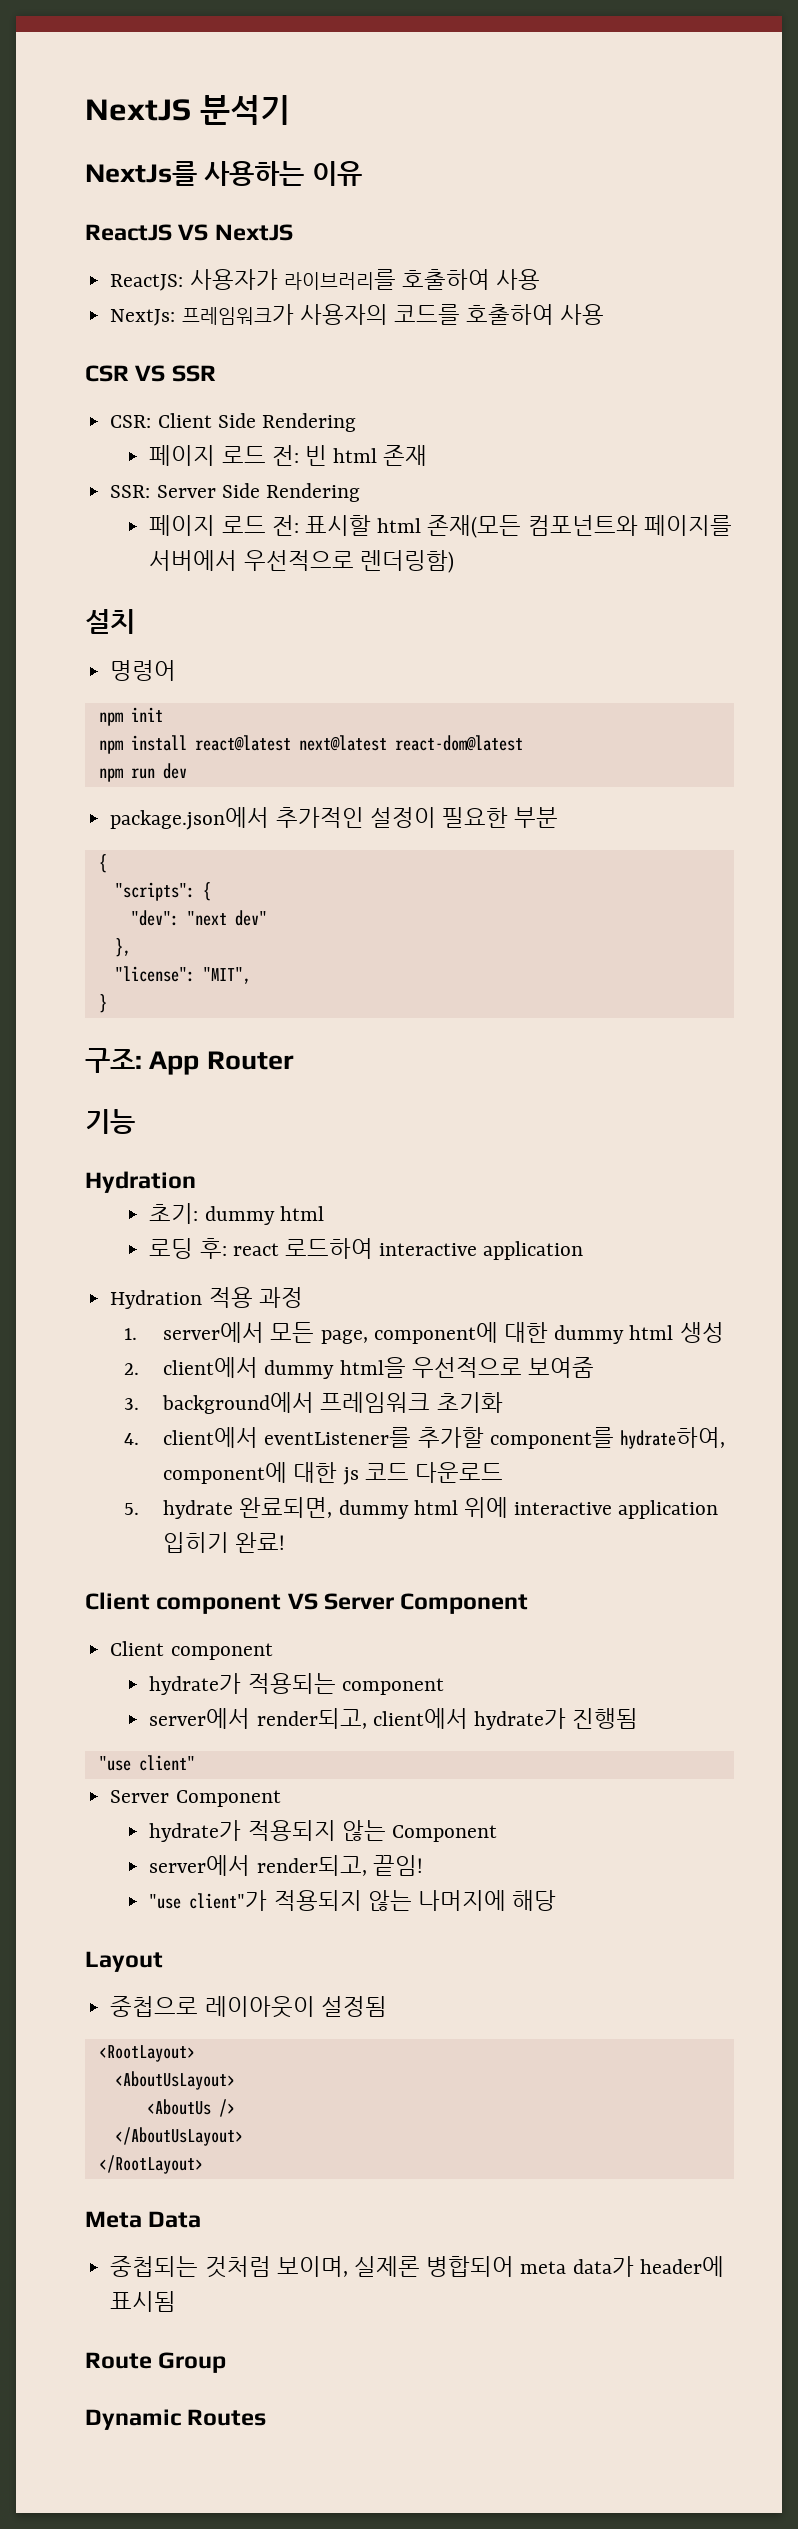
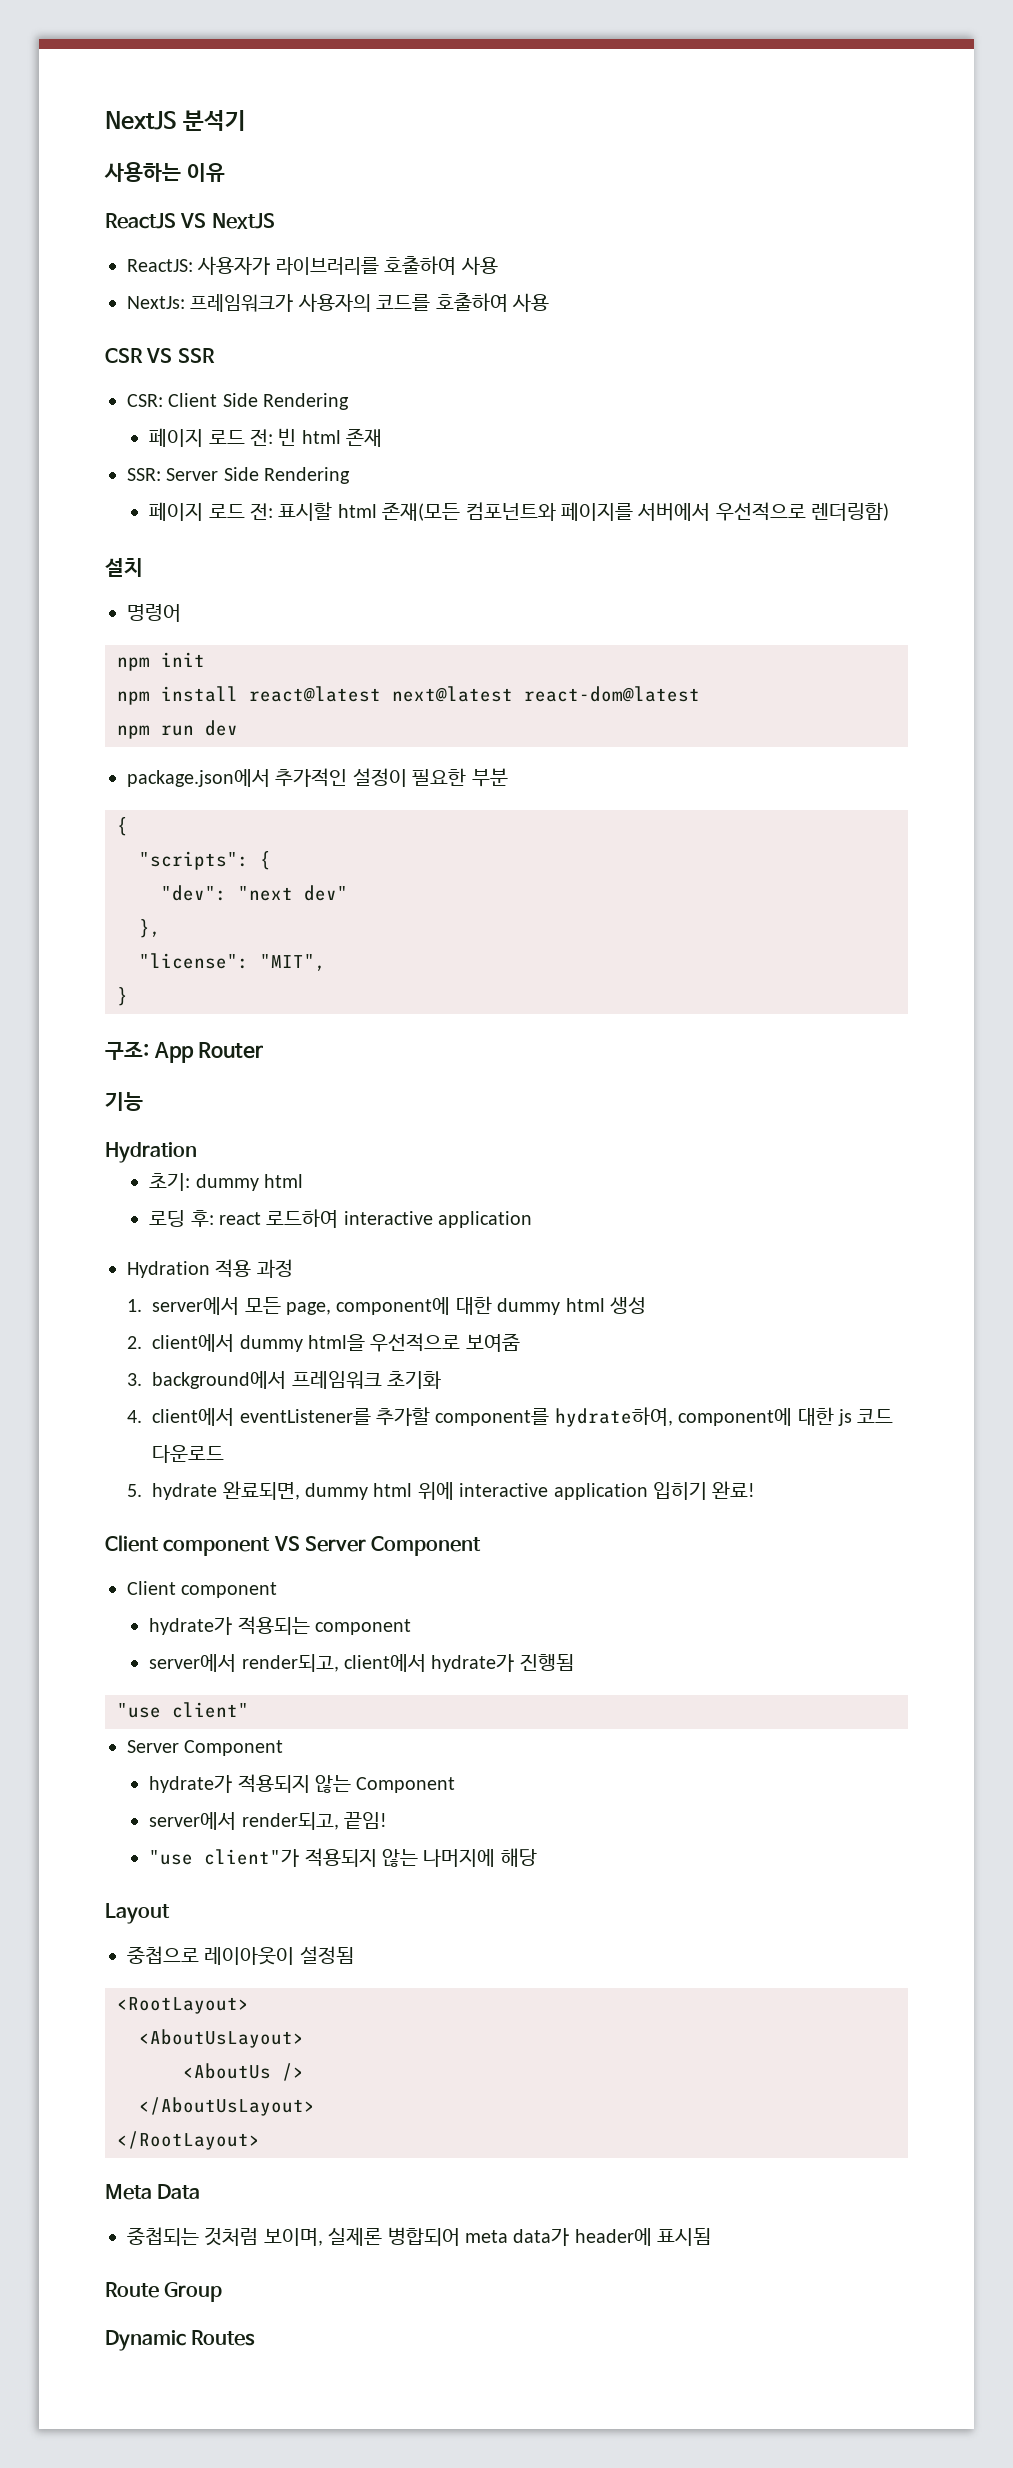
[85,161,197,186] NextJs를 -> (247, 120) none

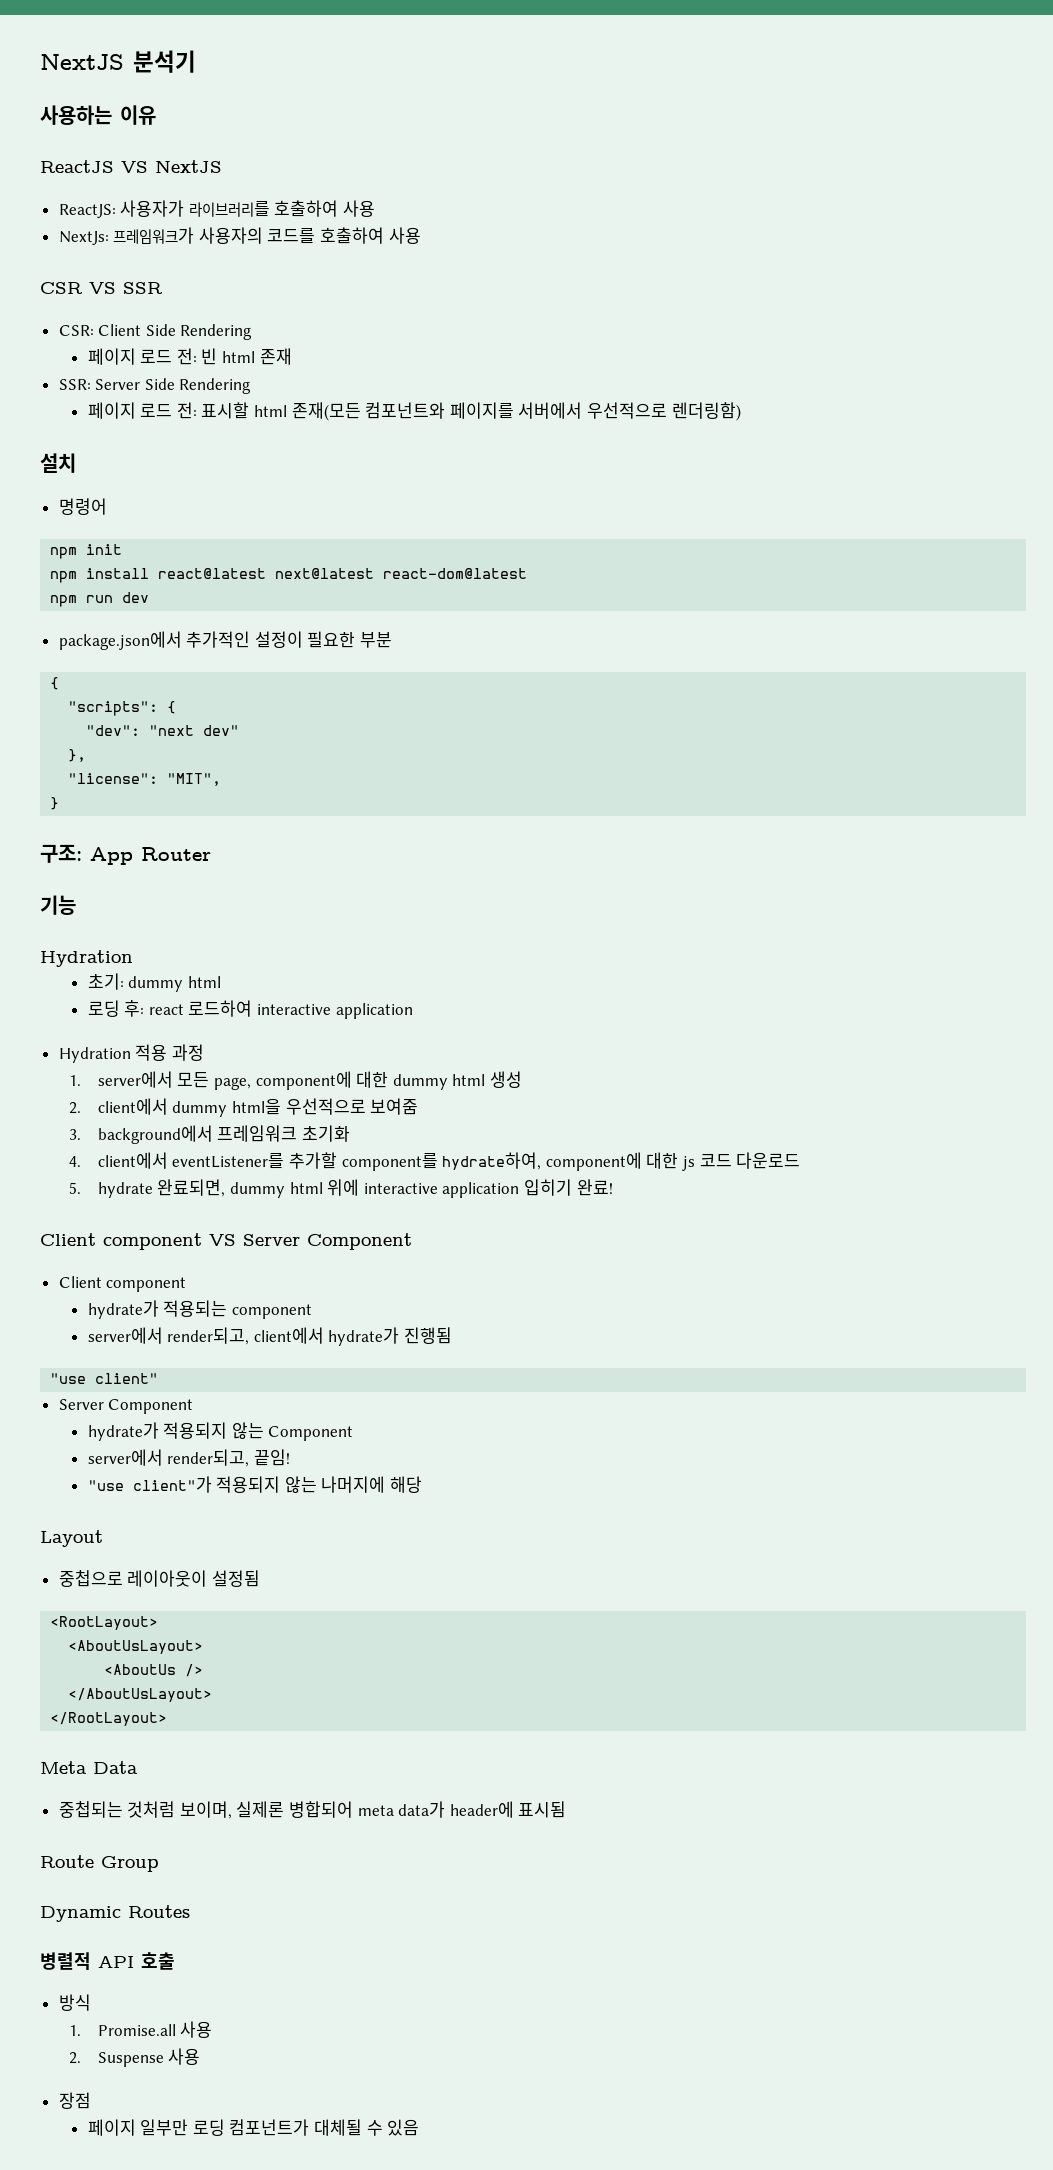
(256, 2338) none -> [40,1952,175,1970] [58,1994,91,2011] [68,2021,213,2038] [68,2048,201,2067] [58,2092,91,2109] [87,2119,420,2136] // 병렬적 API 호출 // 방식 // 1. Promise.all 사용 // 2. Suspense 사용 // 장점 // 페이지 일부만 로딩 컴포넌트가 대체될 수 있음

